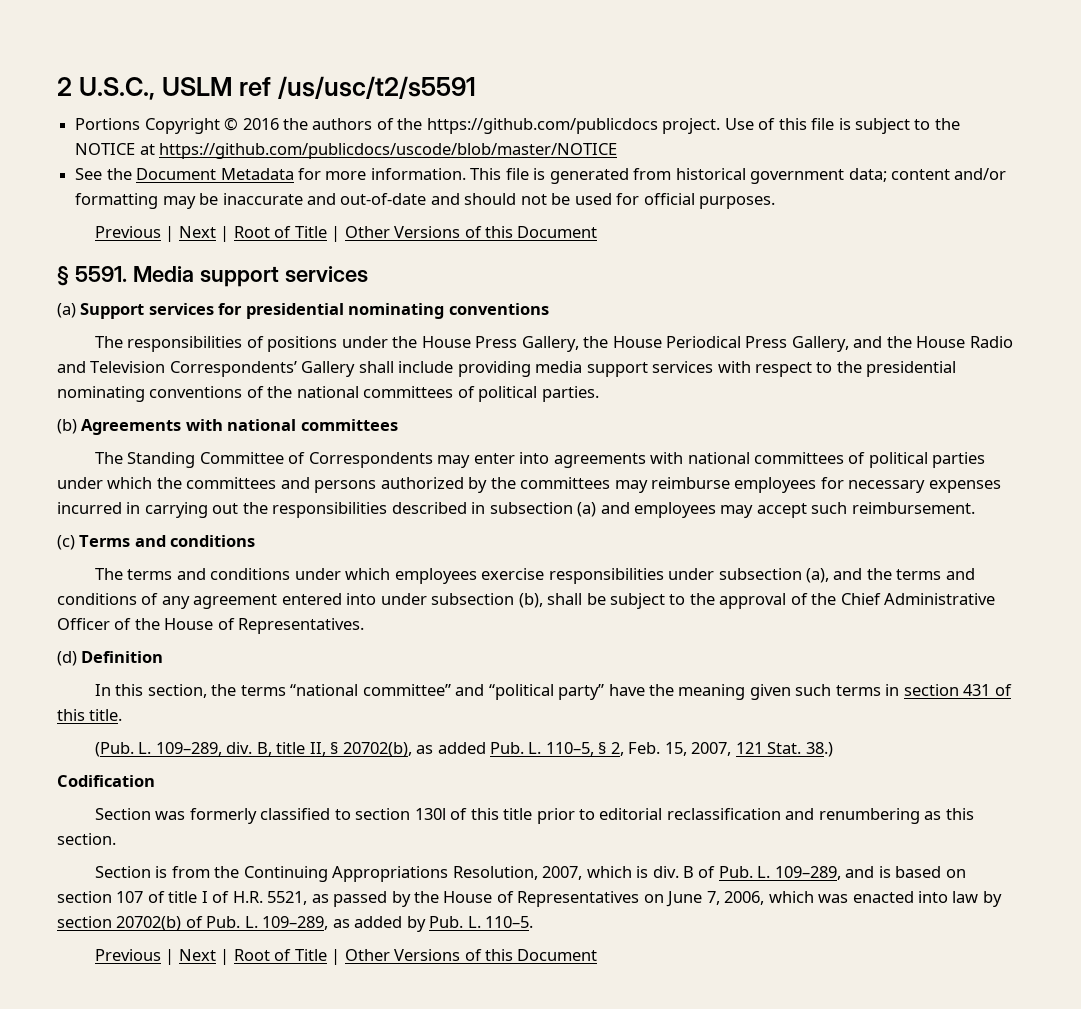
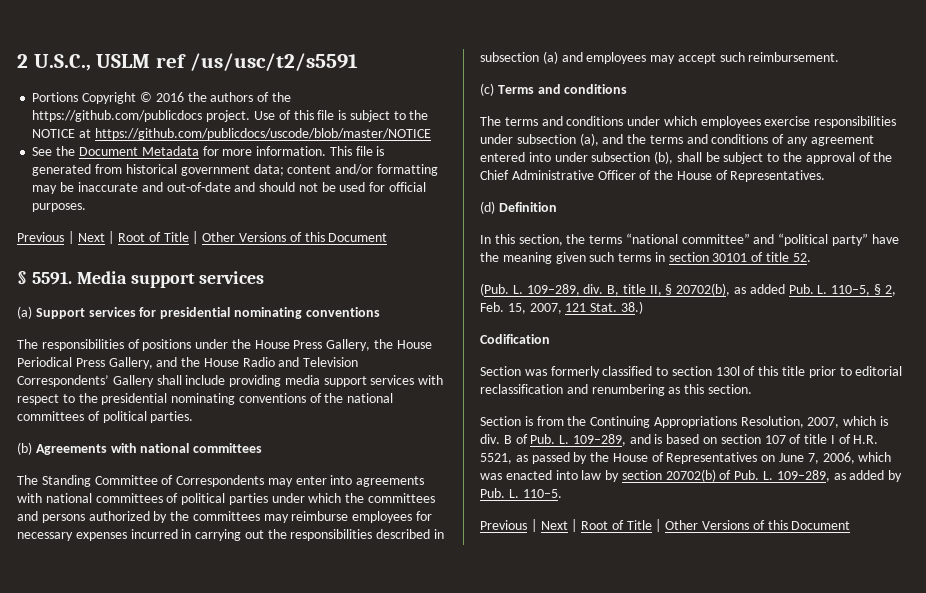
[963,684,1012,696] [57,709,123,721] 431 of this title. -> [712,252,811,262] 30101 of title 52.

